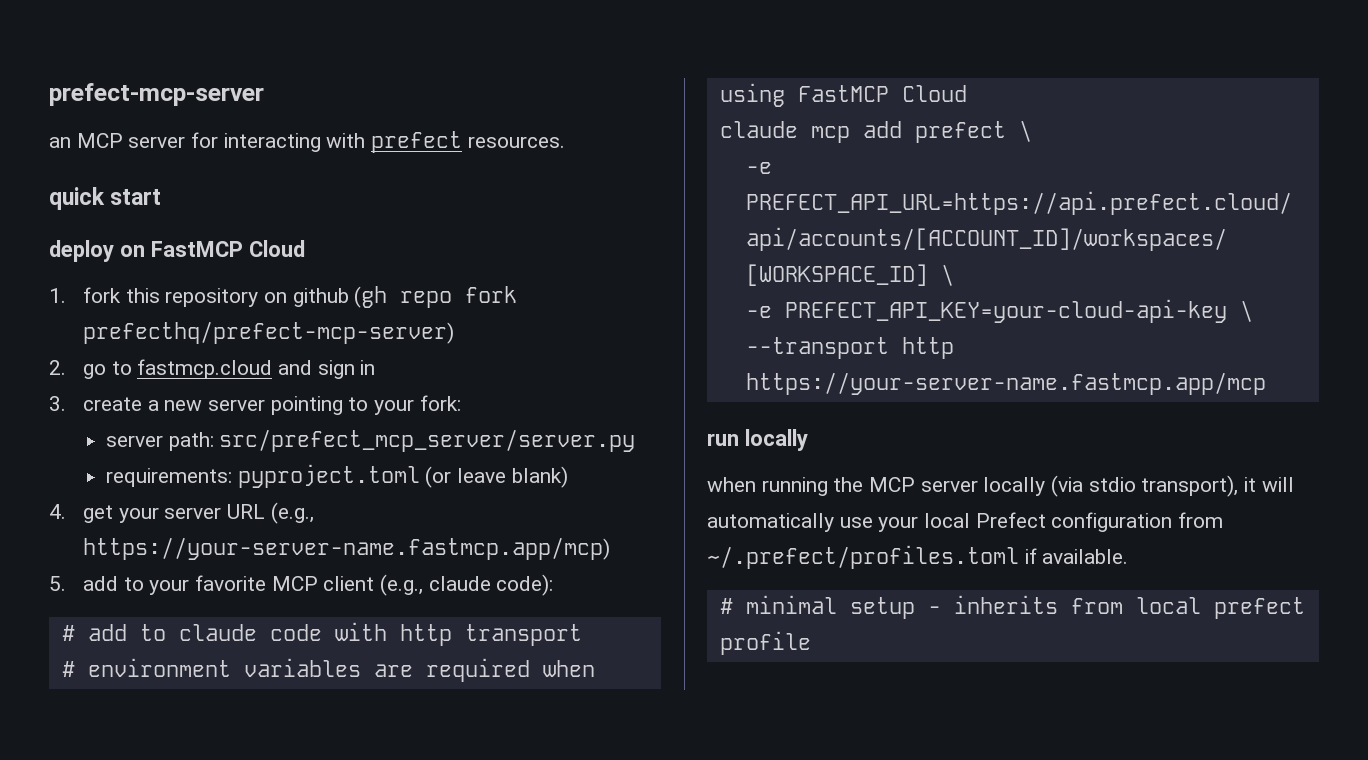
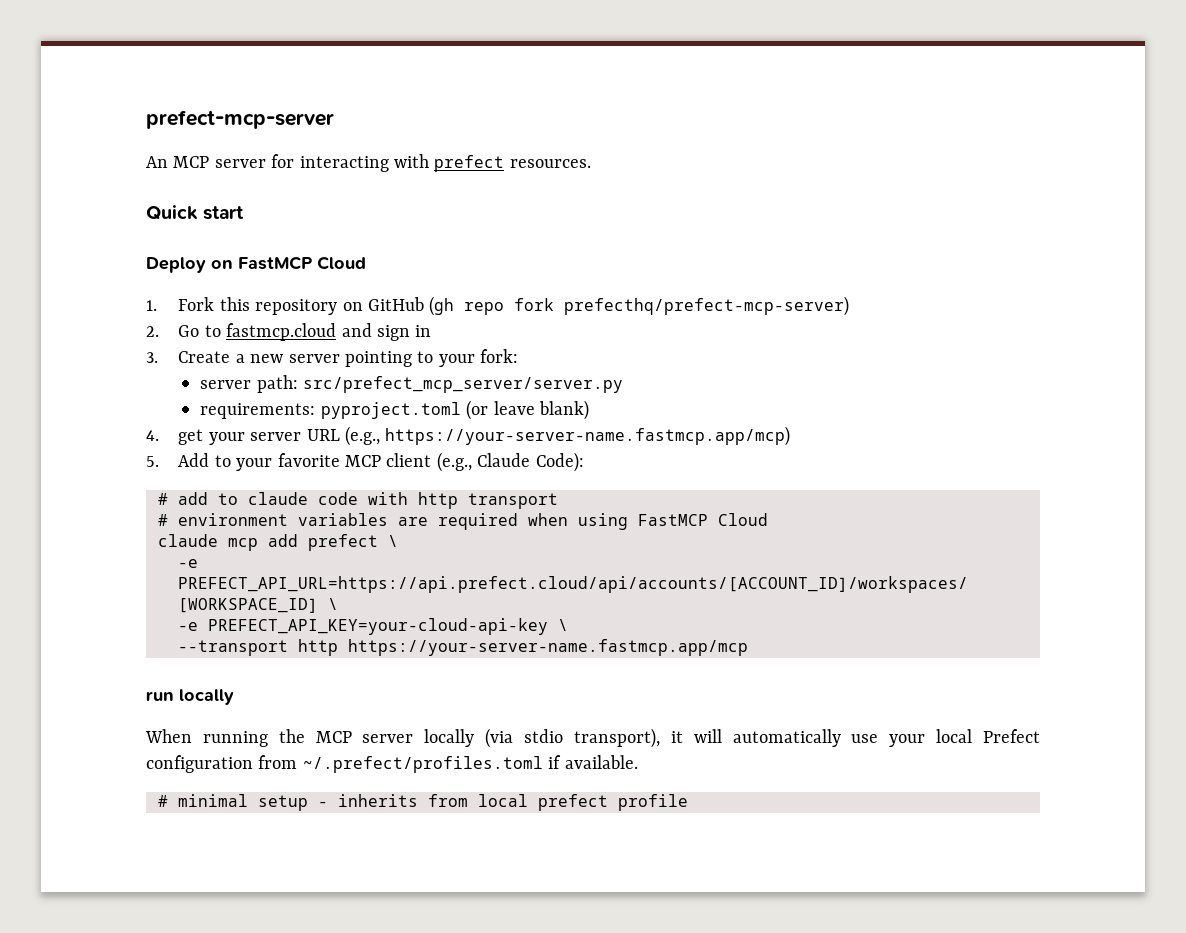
[49,137,71,148] an -> [146,156,168,168] An
[49,187,105,210] quick -> [146,205,198,220] Quick
[49,240,114,262] deploy -> [146,257,206,273] Deploy
[82,287,121,303] fork -> [178,297,215,311] Fork
[292,288,349,307] github -> [368,297,425,311] GitHub
[82,364,106,379] go -> [178,325,200,337] Go
[82,397,142,411] create -> [178,351,231,363] Create
[82,576,118,591] add -> [178,453,210,467] Add
[428,574,554,596] claude code): -> [477,452,584,472] Claude Code):
[707,477,756,492] when -> [145,729,192,743] When

